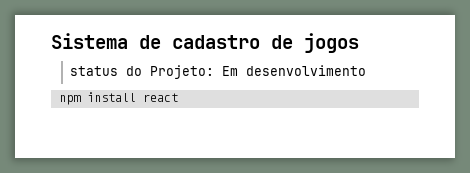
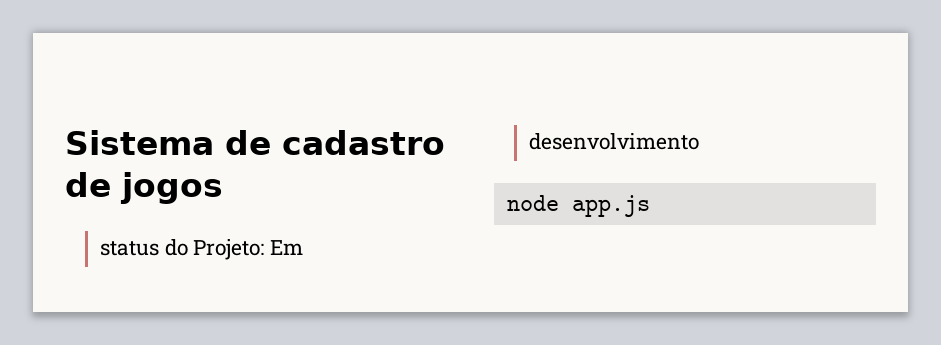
[58,92,178,105] npm install react -> [506,195,650,217] node app.js

